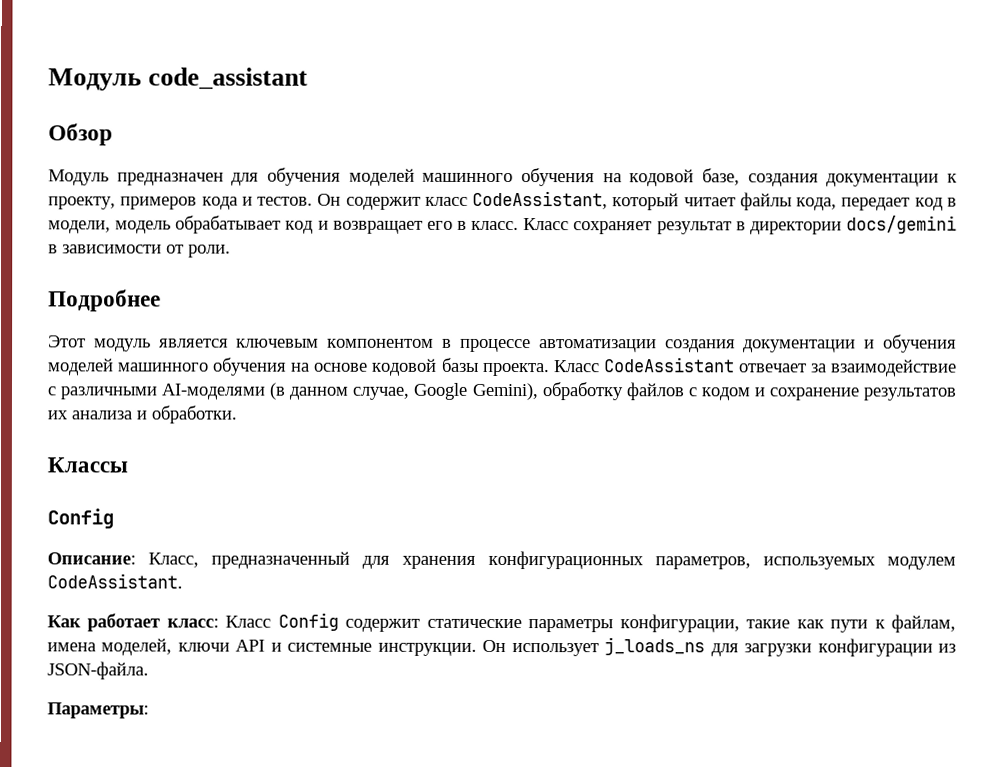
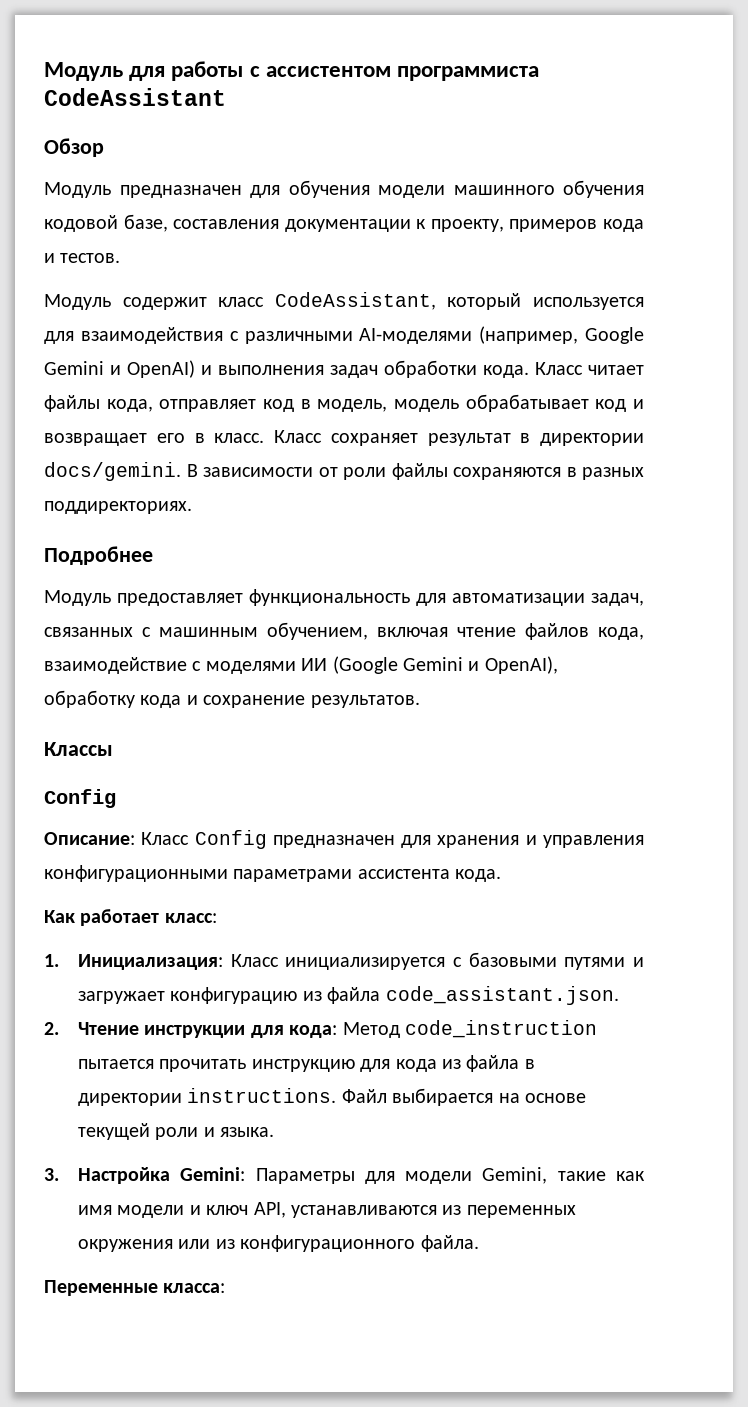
[48,67,309,91] Модуль code_assistant -> [44,61,540,81] [44,88,226,106] Модуль для работы с ассистентом программиста CodeAssistant
[348,168,622,187] моделей машинного обучения на -> [378,180,644,198] модели машинного обучения
[747,173,819,187] создания -> [173,219,280,229] составления
[317,193,342,206] Он -> [44,294,111,310] // Модуль
(680, 202) none -> [533,297,644,310] [44,326,644,344] [44,360,583,378] используется для взаимодействия с различными AI-моделями (например, Google Gemini и OpenAI) и выполнения задач обработки кода. Класс
[841,197,911,211] передает -> [159,399,257,412] отправляет
[48,220,111,234] модели, -> [317,399,388,412] модель,
[846,215,957,234] [48,244,231,258] [48,289,161,312] [48,334,958,353] [48,357,957,377] [47,382,956,401] [47,405,237,424] [47,457,128,473] [47,508,114,529] [47,550,956,570] [47,573,183,589] [47,612,956,633] [47,637,956,657] [47,661,149,680] [47,702,149,719] docs/gemini в зависимости от роли. // Подробнее // Этот модуль является ключевым компонентом в процессе автоматизации создания документации и обучения моделей машинного обучения на основе кодовой базы проекта. Класс CodeAssistant отвечает за взаимодействие с различными AI-моделями (в данном случае, Google Gemini), обработку файлов с кодом и сохранение результатов их анализа и обработки. // Классы // Config // Описание: Класс, предназначенный для хранения конфигурационных параметров, используемых модулем CodeAssistant. // Как работает класс: Класс Config содержит статические параметры конфигурации, такие как пути к файлам, имена моделей, ключи API и системные инструкции. Он использует j_loads_ns для загрузки конфигурации из JSON-файла. // Параметры: -> [44,462,644,481] [44,501,192,514] [44,546,153,565] [44,589,644,606] [44,622,644,640] [44,656,558,674] [44,690,420,708] [44,742,113,756] [44,789,116,808] [44,830,644,849] [44,865,502,882] [44,909,217,926] [44,952,645,970] [77,986,619,1005] [44,1020,597,1038] [77,1055,535,1072] [77,1088,586,1106] [77,1123,275,1140] [44,1167,645,1184] [77,1202,576,1218] [77,1235,479,1252] [44,1280,226,1296] docs/gemini. В зависимости от роли файлы сохраняются в разных поддиректориях. // Подробнее // Модуль предоставляет функциональность для автоматизации задач, связанных с машинным обучением, включая чтение файлов кода, взаимодействие с моделями ИИ (Google Gemini и OpenAI), обработку кода и сохранение результатов. // Классы // Config // Описание: Класс Config предназначен для хранения и управления конфигурационными параметрами ассистента кода. // Как работает класс: // 1. Инициализация: Класс инициализируется с базовыми путями и загружает конфигурацию из файла code_assistant.json. // 2. Чтение инструкции для кода: Метод code_instruction пытается прочитать инструкцию для кода из файла в директории instructions. Файл выбирается на основе текущей роли и языка. // 3. Настройка Gemini: Параметры для модели Gemini, такие как имя модели и ключ API, устанавливаются из переменных окружения или из конфигурационного файла. // Переменные класса:

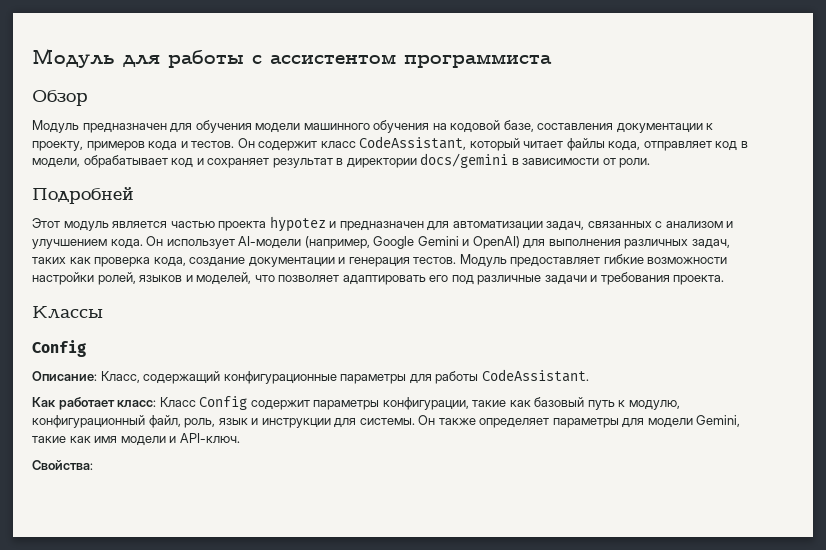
[44,88,226,106] CodeAssistant -> (552, 61) none
(644, 189) none -> [432,123,447,130] на
[44,294,111,310] // Модуль -> [237,138,255,148] Он
[533,297,644,310] [44,326,644,344] [44,360,583,378] используется для взаимодействия с различными AI-моделями (например, Google Gemini и OpenAI) и выполнения задач обработки кода. Класс -> (520, 144) none
[317,399,459,412] модель, модель -> [32,158,80,168] модели,
[44,430,644,446] [44,462,644,481] [44,501,192,514] [44,546,153,565] [44,589,410,606] возвращает его в класс. Класс сохраняет результат в директории docs/gemini. В зависимости от роли файлы сохраняются в разных поддиректориях. // Подробнее // Модуль предоставляет функциональность -> [207,153,651,168] [32,187,134,204] [32,216,424,232] сохраняет результат в директории docs/gemini в зависимости от роли. // Подробней // Этот модуль является частью проекта hypotez и предназначен
[158,622,644,640] [44,656,558,674] [44,690,420,708] [44,742,113,756] [44,789,116,808] [44,830,644,849] [44,865,502,882] [44,909,217,926] [44,952,645,970] [77,986,619,1005] [44,1020,597,1038] [77,1055,535,1072] [77,1088,586,1106] [77,1123,275,1140] [44,1167,355,1184] машинным обучением, включая чтение файлов кода, взаимодействие с моделями ИИ (Google Gemini и OpenAI), обработку кода и сохранение результатов. // Классы // Config // Описание: Класс Config предназначен для хранения и управления конфигурационными параметрами ассистента кода. // Как работает класс: // 1. Инициализация: Класс инициализируется с базовыми путями и загружает конфигурацию из файла code_assistant.json. // 2. Чтение инструкции для кода: Метод code_instruction пытается прочитать инструкцию для кода из файла в директории instructions. Файл выбирается на основе текущей роли и языка. // 3. Настройка Gemini: Параметры -> [665,221,734,228] [32,236,730,249] [32,254,728,267] [32,272,725,285] [32,306,103,319] [32,340,86,357] [32,369,589,384] [32,396,680,410] [32,415,619,428] анализом и улучшением кода. Он использует AI-модели (например, Google Gemini и OpenAI) для выполнения различных задач, таких как проверка кода, создание документации и генерация тестов. Модуль предоставляет гибкие возможности настройки ролей, языков и моделей, что позволяет адаптировать его под различные задачи и требования проекта. // Классы // Config // Описание: Класс, содержащий конфигурационные параметры для работы CodeAssistant. // Как работает класс: Класс Config содержит параметры конфигурации, такие как базовый путь к модулю, конфигурационный файл, роль, язык и инструкции для системы. Он также определяет параметры
[206,1202,576,1218] [77,1235,479,1252] [44,1280,226,1296] ключ API, устанавливаются из переменных окружения или из конфигурационного файла. // Переменные класса: -> [179,433,240,443] [32,460,93,470] API-ключ. // Свойства:

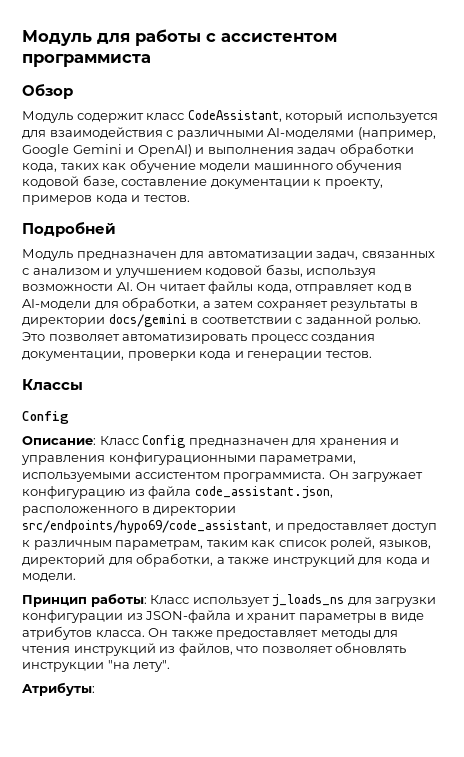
[82,120,252,133] предназначен для обучения -> [76,110,438,123] [22,127,436,140] [22,143,414,157] [22,159,196,173] содержит класс CodeAssistant, который используется для взаимодействия с различными AI-моделями (например, Google Gemini и OpenAI) и выполнения задач обработки кода, таких как обучение
[432,123,447,130] на -> (403, 166) none
[537,123,614,130] составления -> [121,179,208,186] составление
[237,136,748,151] [32,153,651,168] [32,187,134,204] [32,216,337,232] Он содержит класс CodeAssistant, который читает файлы кода, отправляет код в модели, обрабатывает код и сохраняет результат в директории docs/gemini в зависимости от роли. // Подробней // Этот модуль является частью проекта hypotez и -> [22,222,116,237] [22,249,73,261] // Подробней // Модуль
[110,236,730,249] [32,254,728,267] [32,272,725,285] [32,306,103,319] [32,340,86,357] [32,369,589,384] [32,396,680,410] [32,415,741,428] [32,433,240,446] [32,460,93,470] кода. Он использует AI-модели (например, Google Gemini и OpenAI) для выполнения различных задач, таких как проверка кода, создание документации и генерация тестов. Модуль предоставляет гибкие возможности настройки ролей, языков и моделей, что позволяет адаптировать его под различные задачи и требования проекта. // Классы // Config // Описание: Класс, содержащий конфигурационные параметры для работы CodeAssistant. // Как работает класс: Класс Config содержит параметры конфигурации, такие как базовый путь к модулю, конфигурационный файл, роль, язык и инструкции для системы. Он также определяет параметры для модели Gemini, такие как имя модели и API-ключ. // Свойства: -> [205,264,377,278] [22,281,413,294] [22,297,418,311] [22,314,422,327] [22,332,376,344] [22,351,372,361] [22,379,83,390] [22,411,69,424] [22,435,400,448] [21,452,357,465] [22,470,424,482] [22,486,333,499] [22,506,237,516] [22,520,437,533] [22,537,431,550] [22,553,431,567] [22,573,76,582] [22,593,437,607] [22,610,424,623] [22,626,399,640] [22,642,407,656] [22,660,171,672] [22,682,95,696] кодовой базы, используя возможности AI. Он читает файлы кода, отправляет код в AI-модели для обработки, а затем сохраняет результаты в директории docs/gemini в соответствии с заданной ролью. Это позволяет автоматизировать процесс создания документации, проверки кода и генерации тестов. // Классы // Config // Описание: Класс Config предназначен для хранения и управления конфигурационными параметрами, используемыми ассистентом программиста. Он загружает конфигурацию из файла code_assistant.json, расположенного в директории src/endpoints/hypo69/code_assistant, и предоставляет доступ к различным параметрам, таким как список ролей, языков, директорий для обработки, а также инструкций для кода и модели. // Принцип работы: Класс использует j_loads_ns для загрузки конфигурации из JSON-файла и хранит параметры в виде атрибутов класса. Он также предоставляет методы для чтения инструкций из файлов, что позволяет обновлять инструкции "на лету". // Атрибуты:

